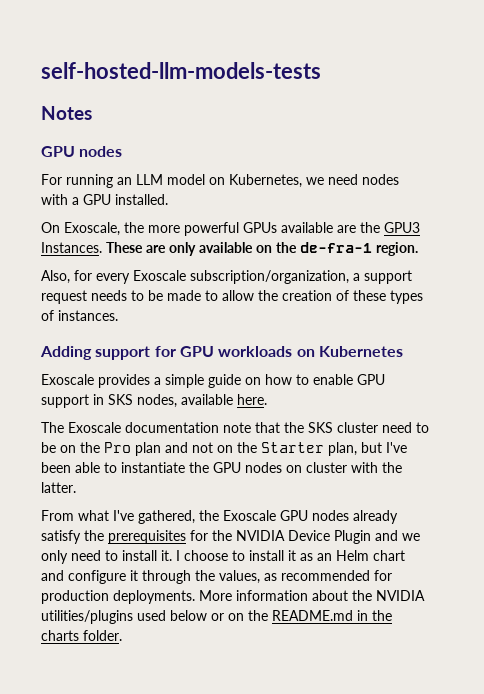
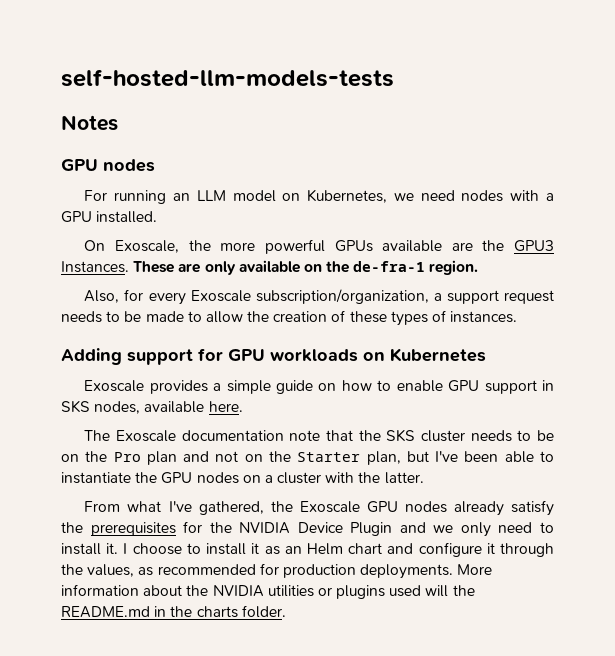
[382,422,412,433] need -> [470,430,512,442] needs
(302, 469) none -> [264,475,273,483] a
[41,610,244,624] utilities/plugins used below or on -> [267,585,449,599] utilities or plugins used will

